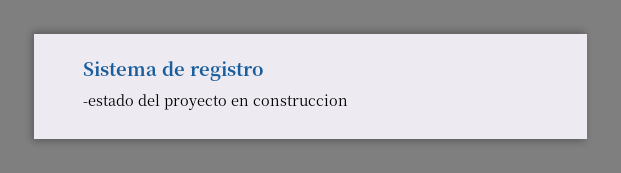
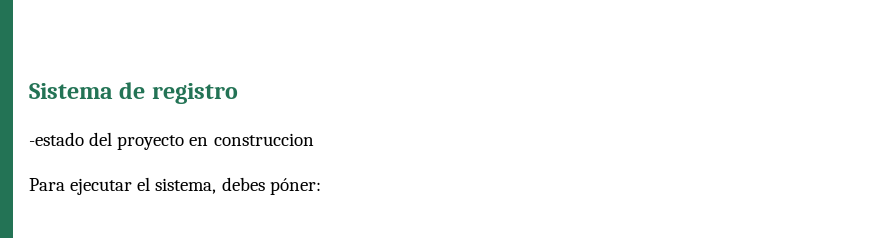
(348, 100) none -> [29,177,321,195] // Para ejecutar el sistema, debes póner:

